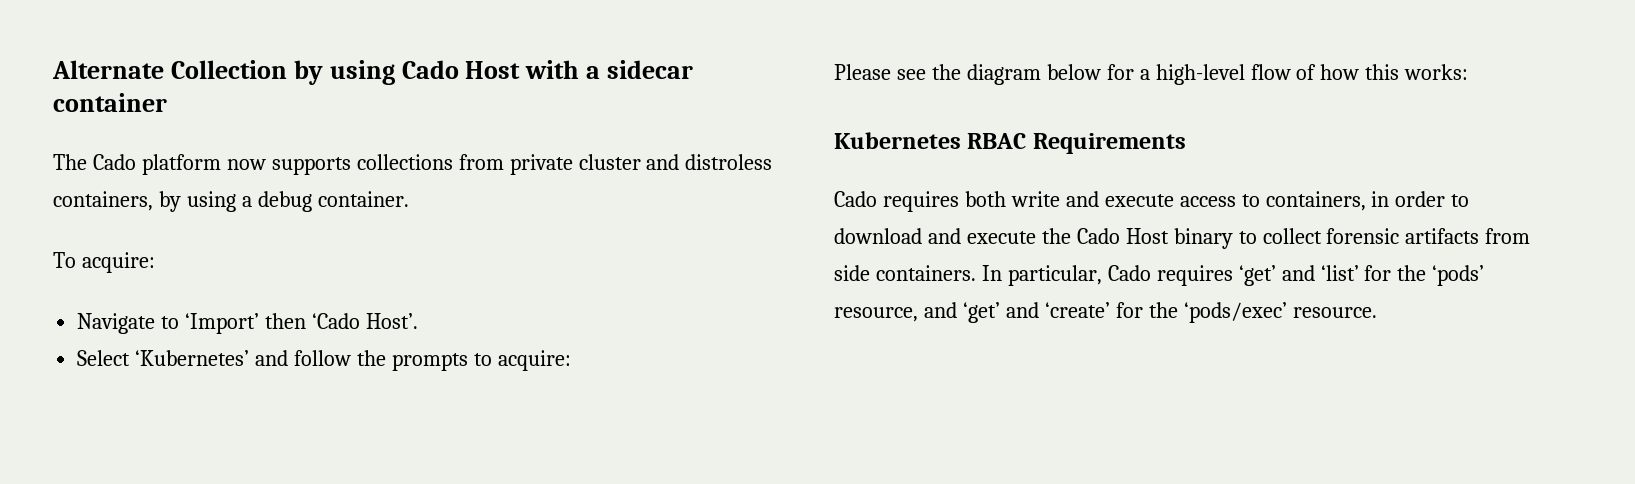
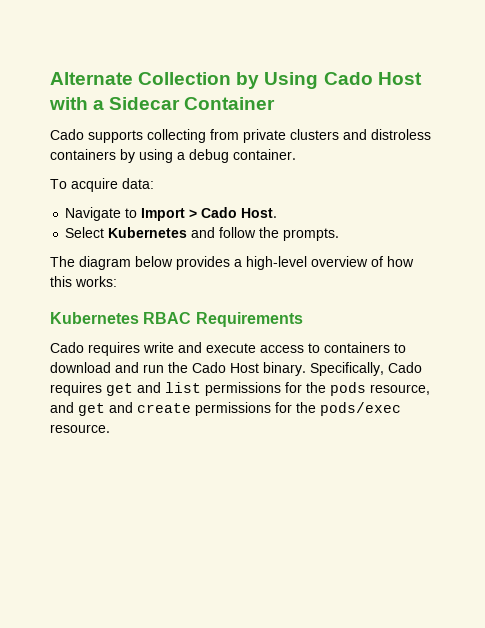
[329,60,395,85] using -> [264,72,319,89] Using
[607,60,694,79] [53,93,167,112] [53,154,453,175] sidecar container // The Cado platform now supports collections -> [109,97,276,110] [50,129,206,143] Sidecar Container // Cado supports collecting
[578,154,641,170] cluster -> [290,129,339,140] clusters
[53,191,153,211] containers, -> [50,149,116,160] containers
[81,252,155,273] acquire: -> [71,178,154,192] acquire data:
[185,313,418,334] ‘Import’ then ‘Cado Host’. -> [141,207,278,221] Import > Cado Host.
[135,350,250,366] ‘Kubernetes’ -> [108,227,188,238] Kubernetes
[391,350,571,371] [834,64,961,80] prompts to acquire: // Please see the -> [283,228,340,241] [50,256,75,267] prompts. // The
[1106,64,1134,80] for -> [176,256,230,270] provides
[1250,64,1291,80] flow -> [311,256,368,267] overview
[964,191,1006,207] both -> (140, 349) none
[1265,191,1446,211] containers, in order -> [324,342,390,353] containers
[966,231,1036,244] execute -> [143,364,164,373] run
[1173,228,1531,249] [834,265,1485,286] binary to collect forensic artifacts from side containers. In particular, Cado requires ‘get’ and ‘list’ for the ‘pods’ -> [263,362,422,376] [50,382,366,396] binary. Specifically, Cado requires get and list permissions for the pods
[962,302,1287,323] ‘get’ and ‘create’ for the ‘pods/exec’ -> [78,402,401,416] get and create permissions for the pods/exec

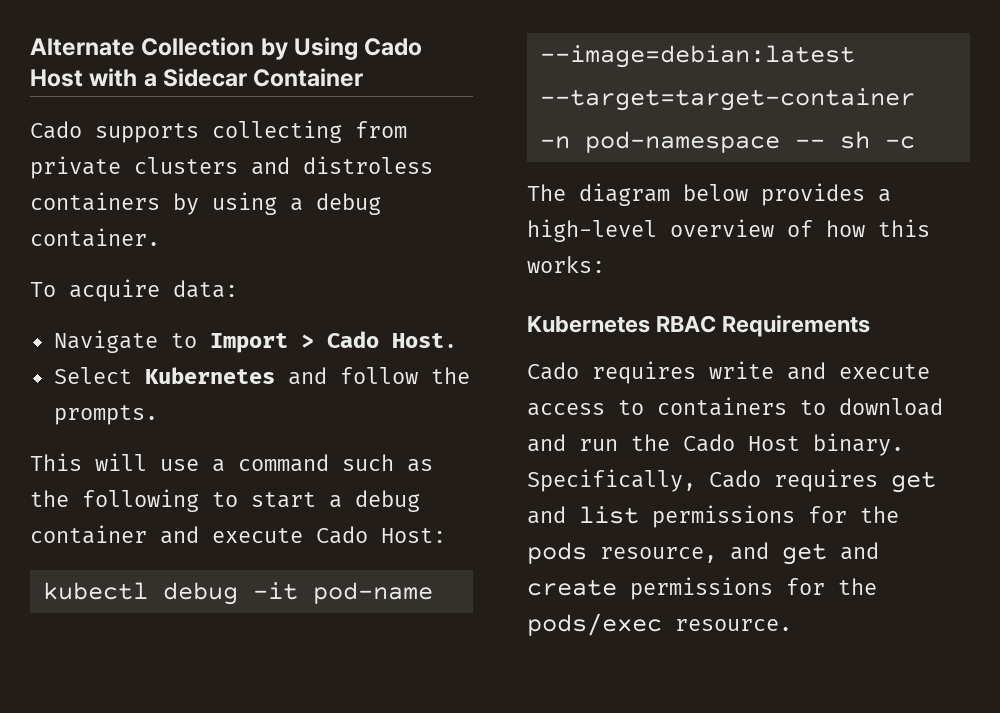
(340, 234) none -> [30,453,433,472] [30,489,420,512] [30,525,446,544] [42,582,433,605] [539,45,855,68] [539,88,915,111] [539,131,915,153] // This will use a command such as the following to start a debug container and execute Cado Host: // kubectl debug -it pod-name --image=debian:latest --target=target-container -n pod-namespace -- sh -c

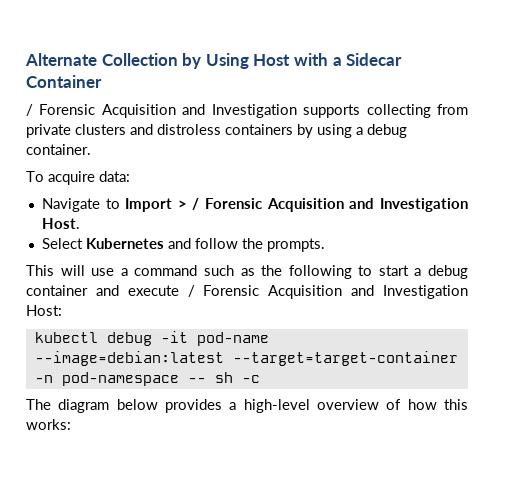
[364,38,423,56] Cado -> (249, 61) none
[30,121,82,139] Cado -> [26,104,297,118] / Forensic Acquisition and Investigation
[326,331,379,348] Cado -> [192,198,468,212] / Forensic Acquisition and Investigation
[316,526,368,544] Cado -> [187,285,468,299] / Forensic Acquisition and Investigation
[527,315,871,337] [527,361,930,384] [527,397,943,416] [527,433,904,456] [527,469,936,493] [527,505,899,528] [527,542,879,565] [527,577,877,600] [527,613,792,636] // Kubernetes RBAC Requirements // Cado requires write and execute access to containers to download and run the Cado Host binary. Specifically, Cado requires get and list permissions for the pods resource, and get and create permissions for the pods/exec resource. -> (71, 424) none

